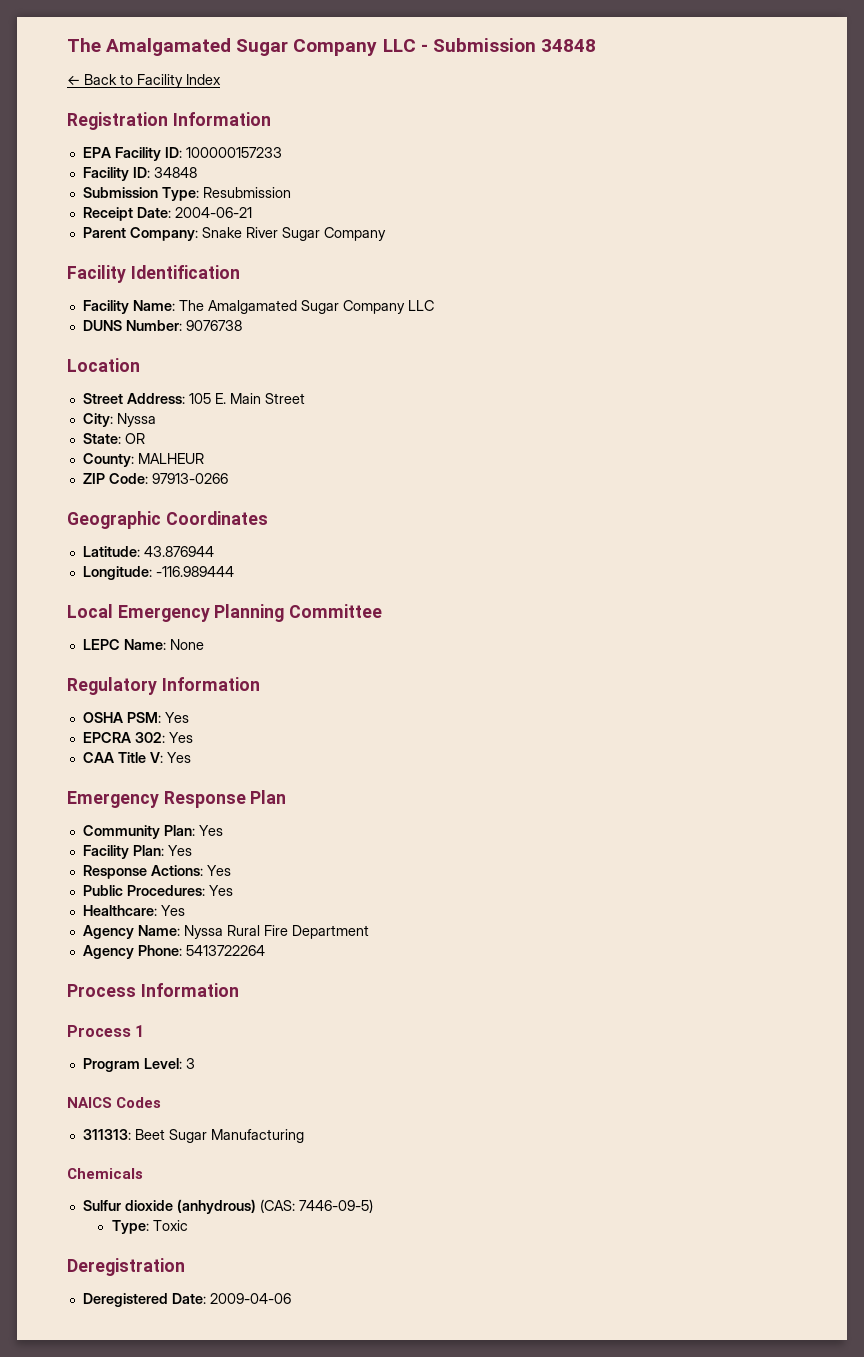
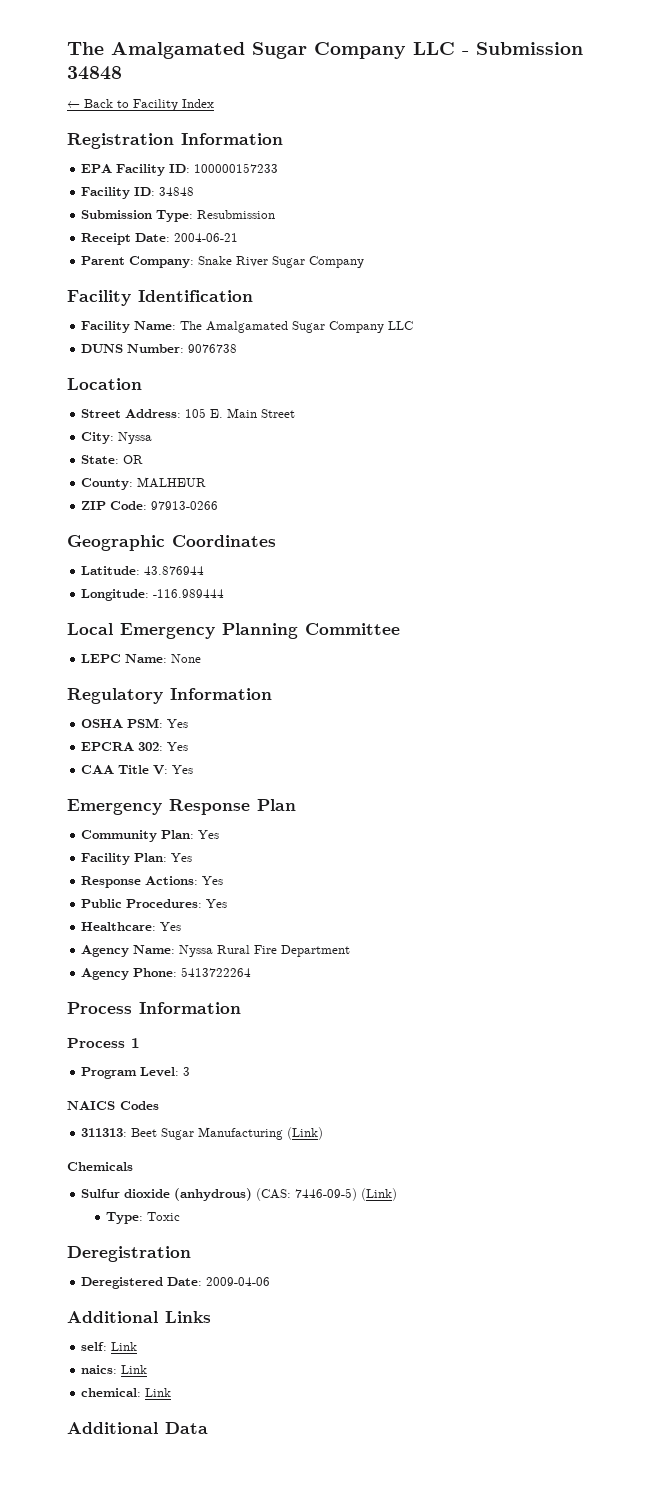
(304, 1136) none -> [287,1127,324,1140] (Link)
(373, 1206) none -> [361,1188,398,1201] (Link)
(291, 1298) none -> [67,1311,211,1323] [81,1342,138,1351] [81,1365,148,1374] [81,1388,172,1397] [67,1422,208,1434] // Additional Links // self: Link // naics: Link // chemical: Link // Additional Data

